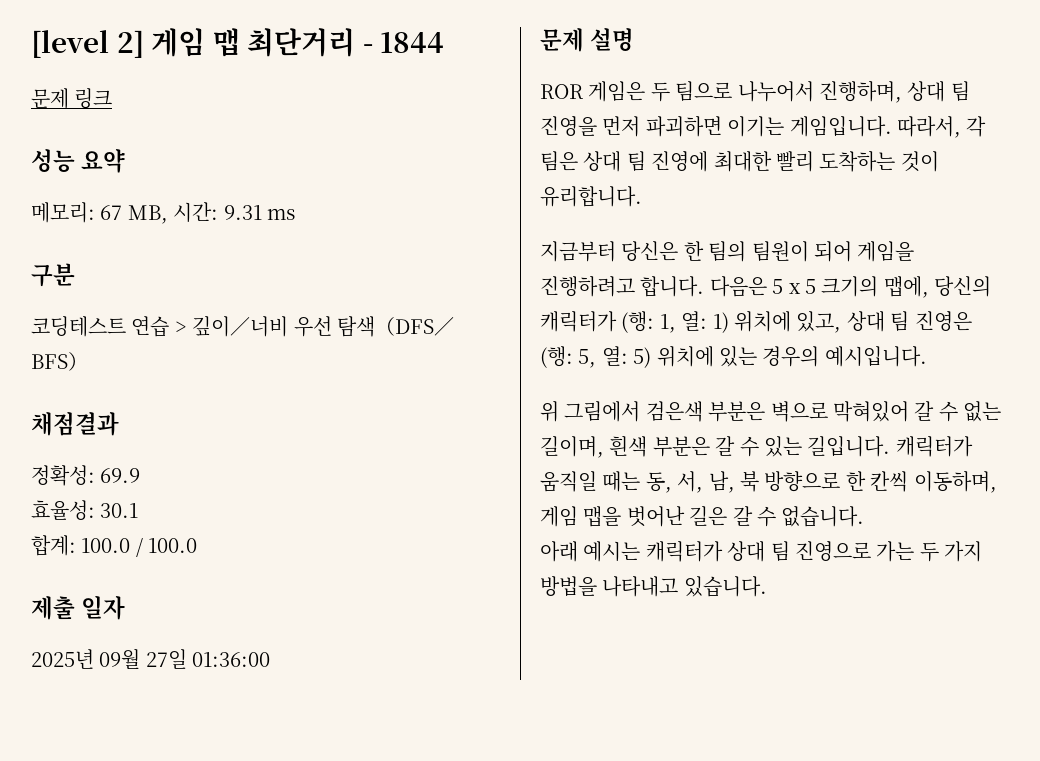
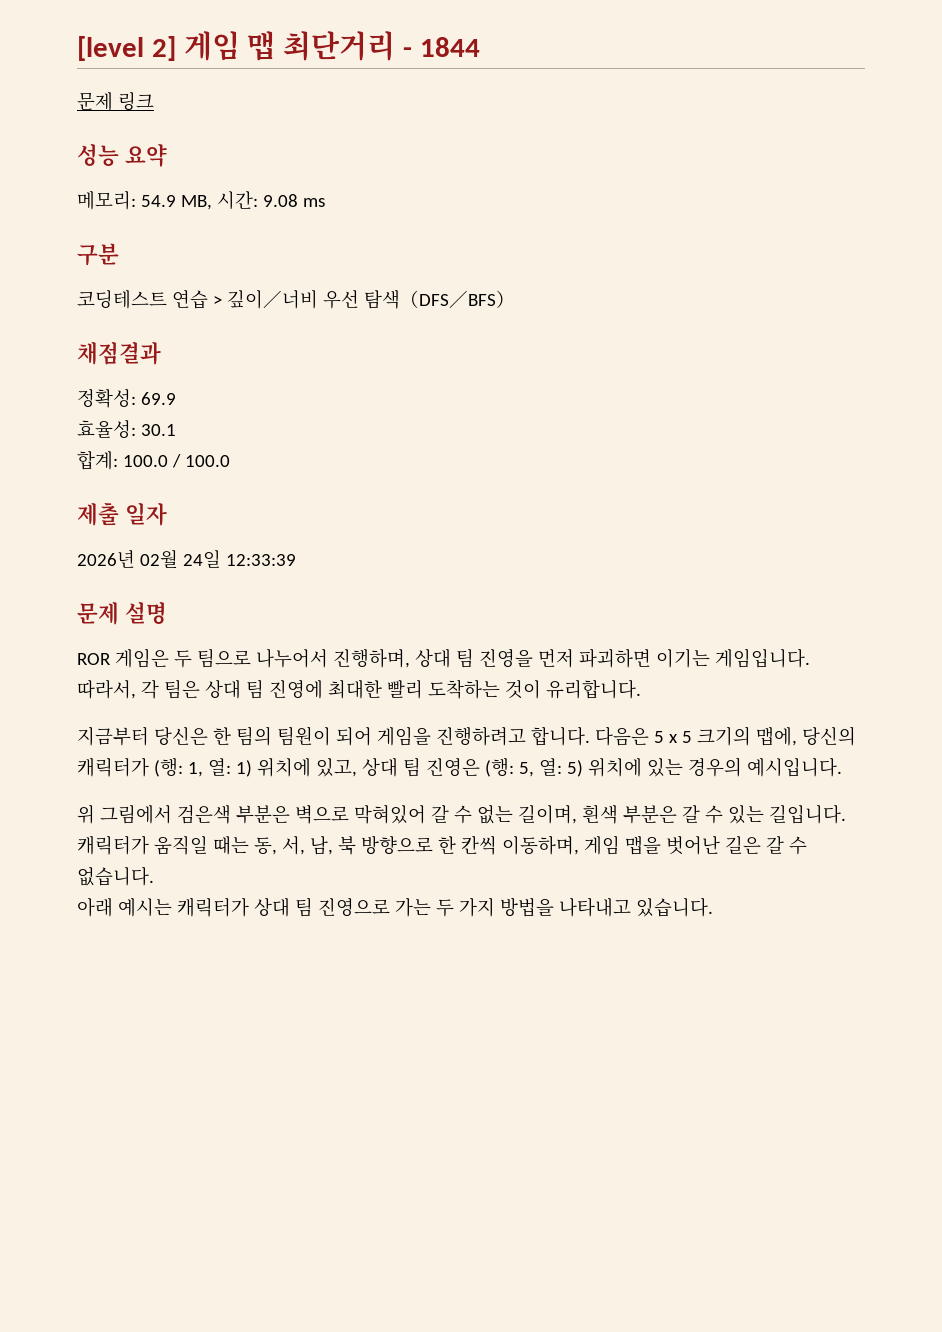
[100,205,123,220] 67 -> [140,195,176,207] 54.9
[223,205,262,220] 9.31 -> [262,194,298,207] 9.08
[31,648,271,669] 2025년 09월 27일 01:36:00 -> [77,549,296,568] 2026년 02월 24일 12:33:39

